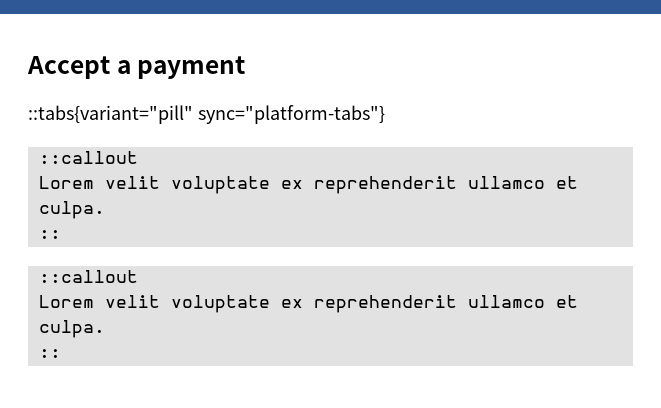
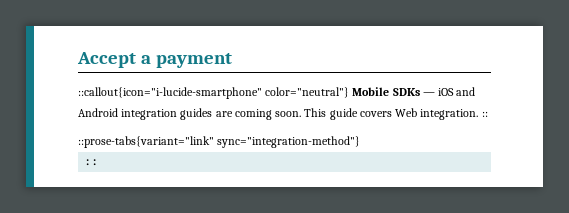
[28,105,385,124] [38,151,138,164] [38,176,578,194] [38,201,105,219] [38,230,61,239] [38,270,138,283] [38,295,578,313] [38,320,105,338] ::tabs{variant="pill" sync="platform-tabs"} // ::callout // Lorem velit voluptate ex reprehenderit ullamco et culpa. // :: // ::callout // Lorem velit voluptate ex reprehenderit ullamco et culpa. -> [78,87,476,99] [78,108,488,120] [78,136,361,148] ::callout{icon="i-lucide-smartphone" color="neutral"} Mobile SDKs — iOS and Android integration guides are coming soon. This guide covers Web integration. :: // ::prose-tabs{variant="link" sync="integration-method"}

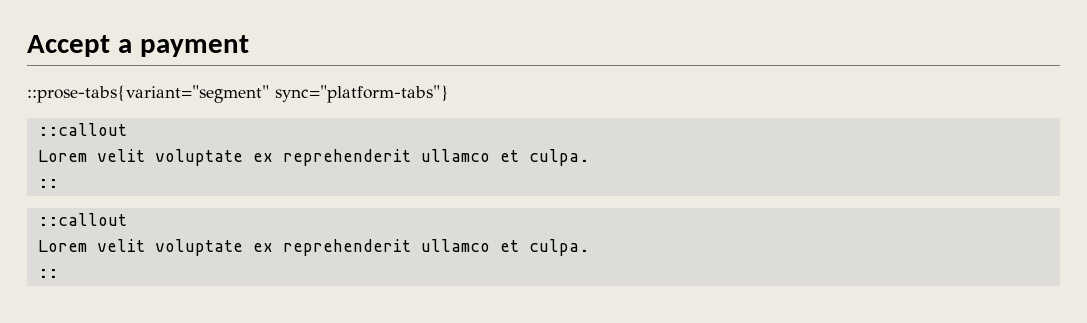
[78,87,476,99] [78,108,488,120] [78,136,361,148] ::callout{icon="i-lucide-smartphone" color="neutral"} Mobile SDKs — iOS and Android integration guides are coming soon. This guide covers Web integration. :: // ::prose-tabs{variant="link" sync="integration-method"} -> [27,85,449,103] [37,123,127,136] [37,149,589,166] [37,179,58,188] [37,213,127,226] [37,239,589,256] ::prose-tabs{variant="segment" sync="platform-tabs"} // ::callout // Lorem velit voluptate ex reprehenderit ullamco et culpa. // :: // ::callout // Lorem velit voluptate ex reprehenderit ullamco et culpa.

